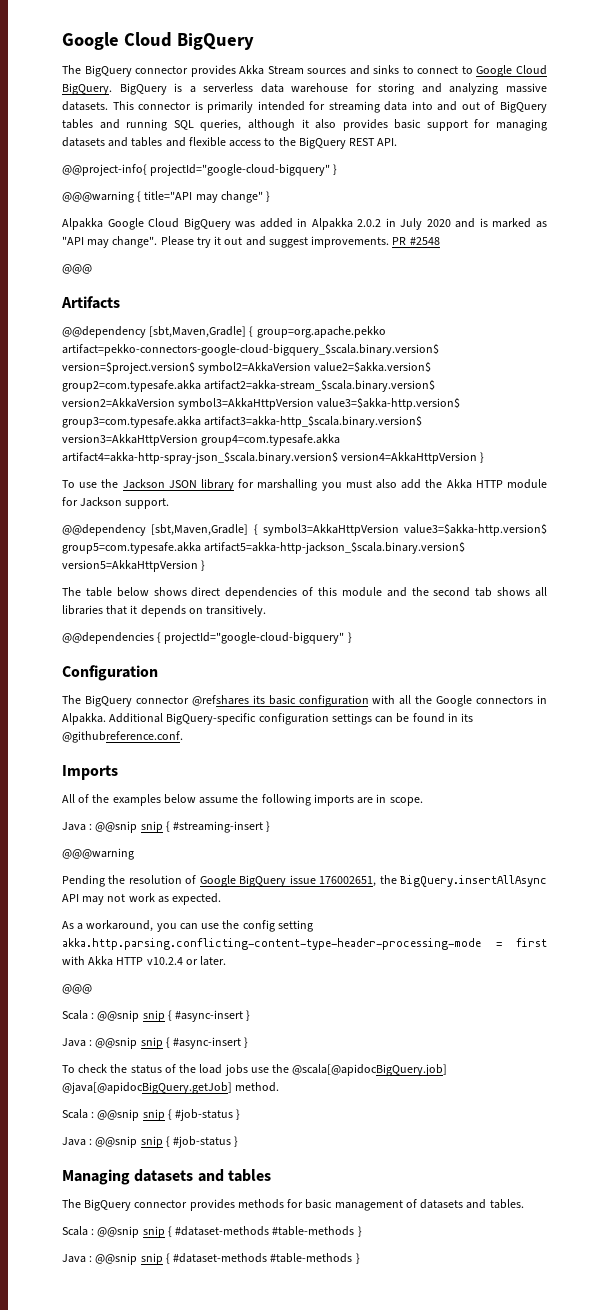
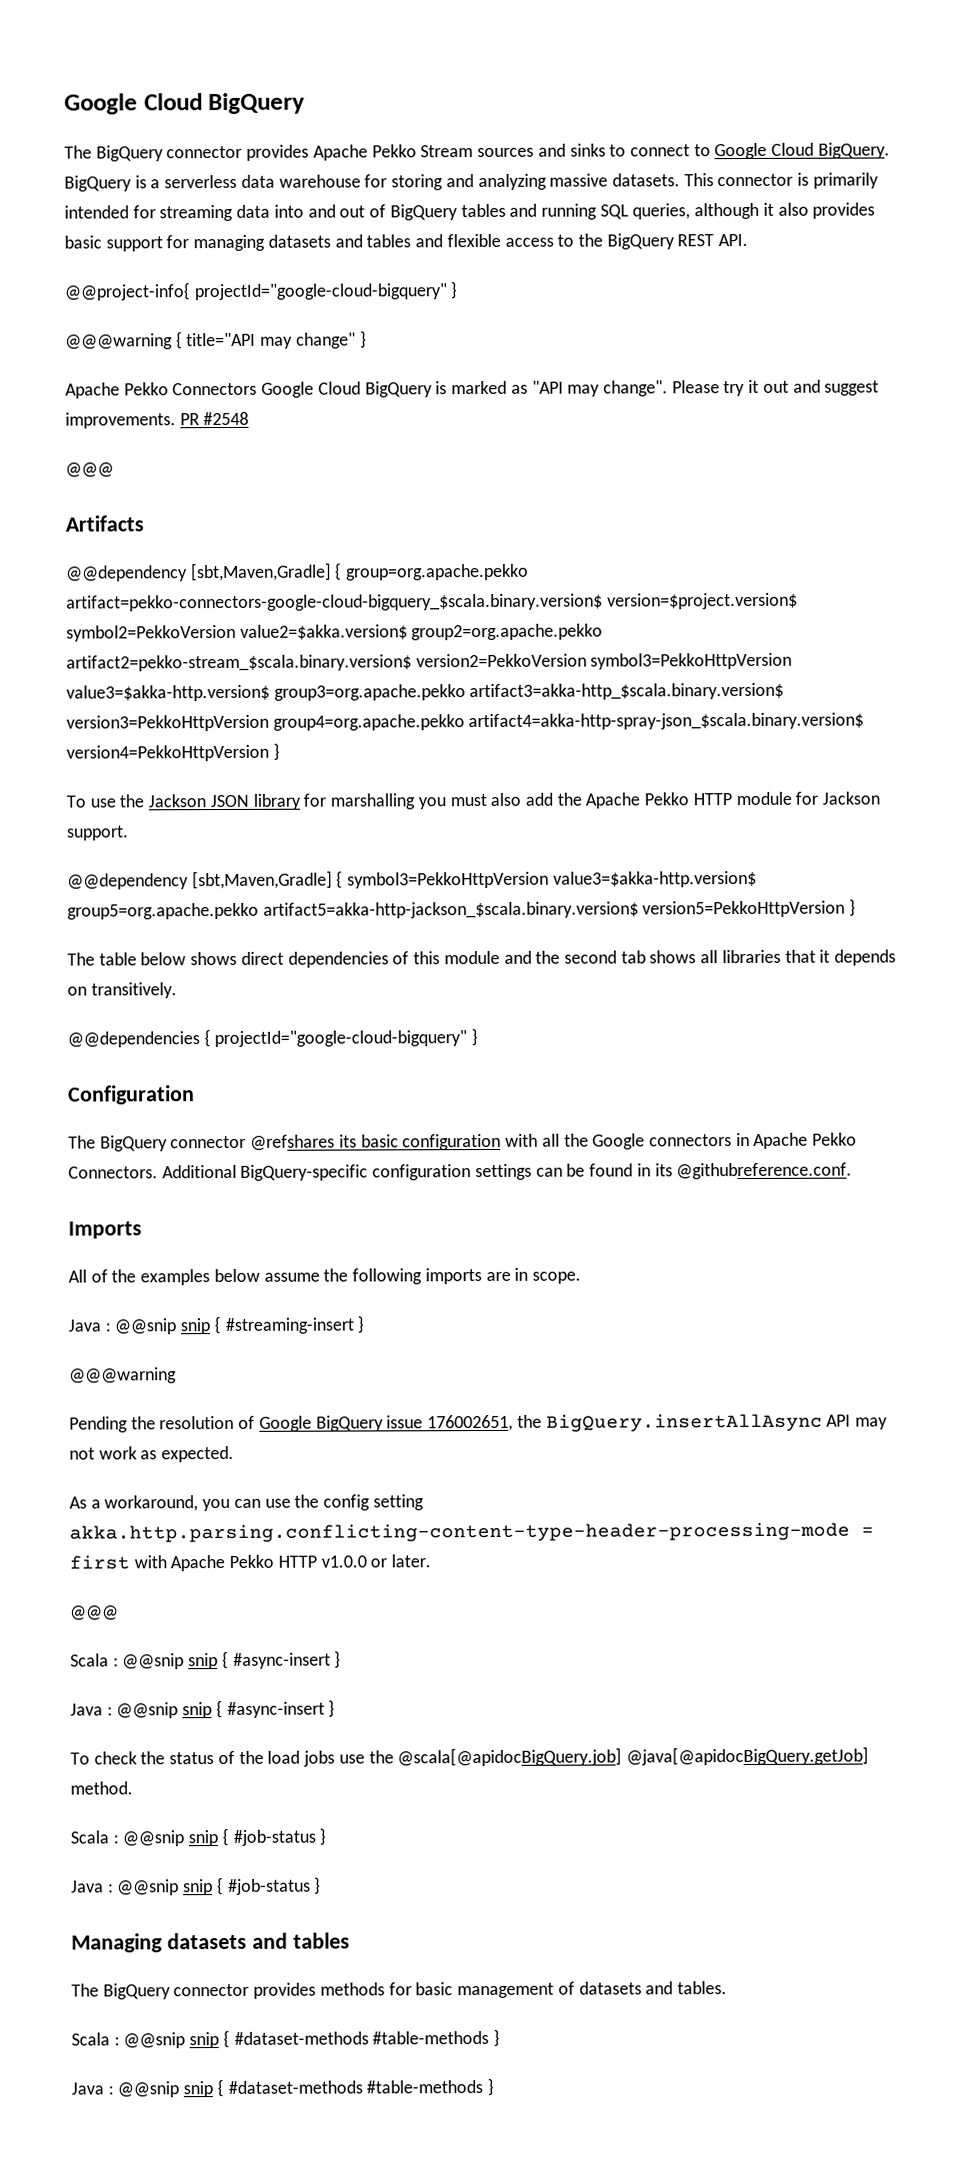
[239,65,265,75] Akka -> [312,144,417,161] Apache Pekko
[62,218,476,230] Alpakka Google Cloud BigQuery was added in Alpakka 2.0.2 in July 2020 and -> [65,381,433,399] Apache Pekko Connectors Google Cloud BigQuery
[198,362,432,374] [62,380,436,392] [62,398,461,410] [62,416,423,428] [62,434,341,446] [62,452,478,464] symbol2=AkkaVersion value2=$akka.version$ group2=com.typesafe.akka artifact2=akka-stream_$scala.binary.version$ version2=AkkaVersion symbol3=AkkaHttpVersion value3=$akka-http.version$ group3=com.typesafe.akka artifact3=akka-http_$scala.binary.version$ version3=AkkaHttpVersion group4=com.typesafe.akka artifact4=akka-http-spray-json_$scala.binary.version$ version4=AkkaHttpVersion -> [66,623,604,642] [66,652,793,672] [66,682,785,702] [66,712,865,732] [66,744,269,762] symbol2=PekkoVersion value2=$akka.version$ group2=org.apache.pekko artifact2=pekko-stream_$scala.binary.version$ version2=PekkoVersion symbol3=PekkoHttpVersion value3=$akka-http.version$ group3=org.apache.pekko artifact3=akka-http_$scala.binary.version$ version3=PekkoHttpVersion group4=org.apache.pekko artifact4=akka-http-spray-json_$scala.binary.version$ version4=PekkoHttpVersion
[446,479,472,489] Akka -> [585,792,690,809] Apache Pekko
[262,524,547,536] [62,542,466,554] [62,560,198,572] symbol3=AkkaHttpVersion value3=$akka-http.version$ group5=com.typesafe.akka artifact5=akka-http-jackson_$scala.binary.version$ version5=AkkaHttpVersion -> [347,870,757,889] [67,900,846,920] symbol3=PekkoHttpVersion value3=$akka-http.version$ group5=org.apache.pekko artifact5=akka-http-jackson_$scala.binary.version$ version5=PekkoHttpVersion
[62,713,106,725] Alpakka. -> [753,1132,858,1149] [68,1166,158,1179] Apache Pekko Connectors.
[88,956,183,966] Akka HTTP v10.2.4 -> [170,1554,367,1572] Apache Pekko HTTP v1.0.0

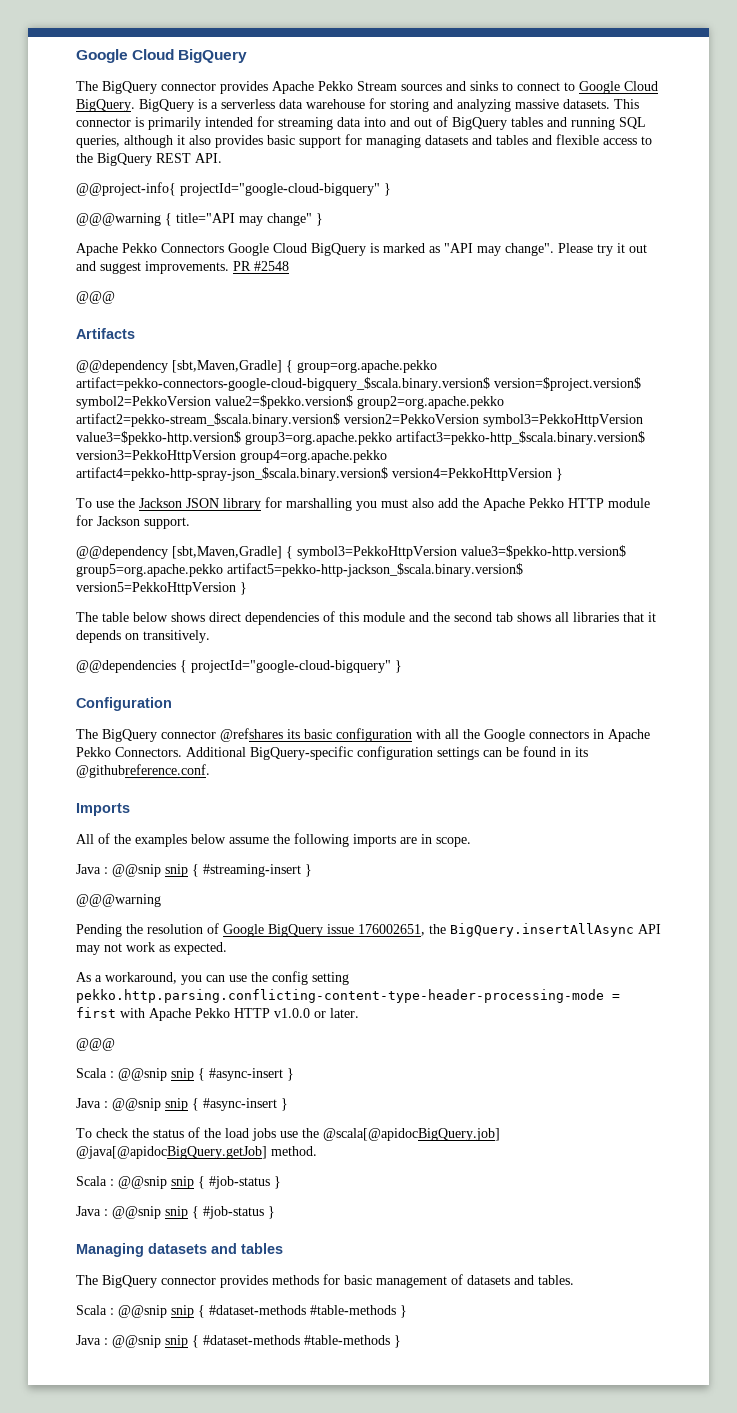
[239,624,408,640] value2=$akka.version$ -> [215,395,353,409] value2=$pekko.version$
[66,682,785,702] value3=$akka-http.version$ group3=org.apache.pekko artifact3=akka-http_$scala.binary.version$ -> [76,431,645,445] value3=$pekko-http.version$ group3=org.apache.pekko artifact3=pekko-http_$scala.binary.version$
[468,712,865,731] artifact4=akka-http-spray-json_$scala.binary.version$ -> [76,467,388,481] artifact4=pekko-http-spray-json_$scala.binary.version$
[552,870,757,888] [67,901,639,920] value3=$akka-http.version$ group5=org.apache.pekko artifact5=akka-http-jackson_$scala.binary.version$ -> [461,545,626,559] [76,563,523,577] value3=$pekko-http.version$ group5=org.apache.pekko artifact5=pekko-http-jackson_$scala.binary.version$
[69,1522,850,1543] akka.http.parsing.conflicting-content-type-header-processing-mode -> [76,989,604,1003] pekko.http.parsing.conflicting-content-type-header-processing-mode

